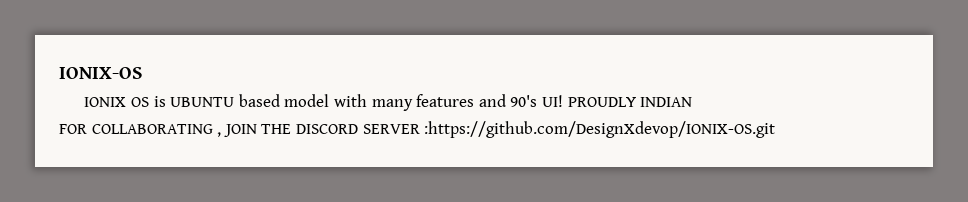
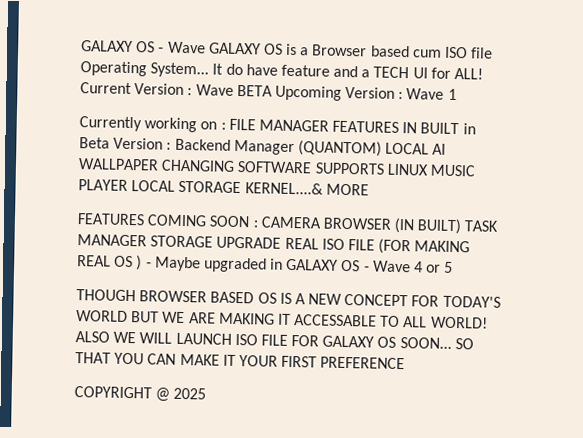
[59,67,143,79] [84,94,693,111] [59,121,776,138] IONIX-OS // IONIX OS is UBUNTU based model with many features and 90's UI! PROUDLY INDIAN // FOR COLLABORATING , JOIN THE DISCORD SERVER :https://github.com/DesignXdevop/IONIX-OS.git -> [81,40,494,59] [80,61,484,80] [80,82,457,101] [79,116,476,135] [79,137,447,157] [78,158,476,177] [78,179,369,196] [77,213,500,235] [77,234,471,255] [77,255,454,273] [76,289,501,308] [76,310,488,329] [75,331,474,350] [75,352,406,370] [74,386,207,402] GALAXY OS - Wave GALAXY OS is a Browser based cum ISO file Operating System... It do have feature and a TECH UI for ALL! Current Version : Wave BETA Upcoming Version : Wave 1 // Currently working on : FILE MANAGER FEATURES IN BUILT in Beta Version : Backend Manager (QUANTOM) LOCAL AI WALLPAPER CHANGING SOFTWARE SUPPORTS LINUX MUSIC PLAYER LOCAL STORAGE KERNEL....& MORE // FEATURES COMING SOON : CAMERA BROWSER (IN BUILT) TASK MANAGER STORAGE UPGRADE REAL ISO FILE (FOR MAKING REAL OS ) - Maybe upgraded in GALAXY OS - Wave 4 or 5 // THOUGH BROWSER BASED OS IS A NEW CONCEPT FOR TODAY'S WORLD BUT WE ARE MAKING IT ACCESSABLE TO ALL WORLD! ALSO WE WILL LAUNCH ISO FILE FOR GALAXY OS SOON... SO THAT YOU CAN MAKE IT YOUR FIRST PREFERENCE // COPYRIGHT @ 2025

